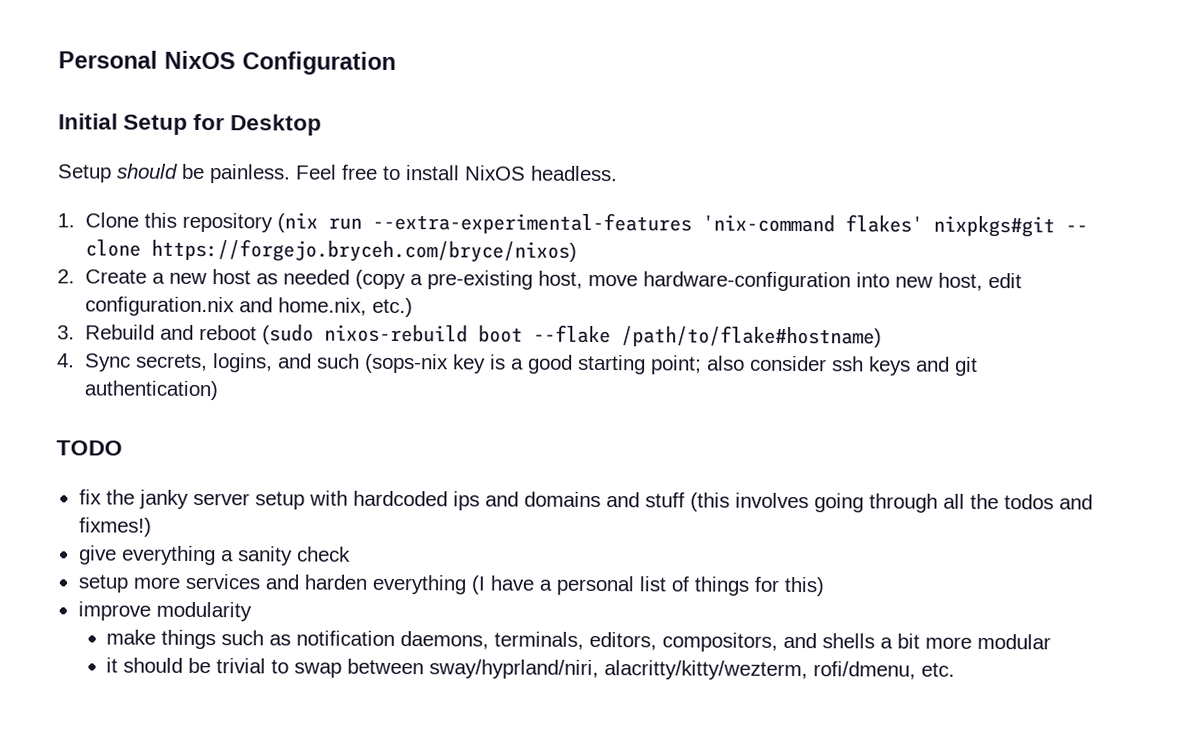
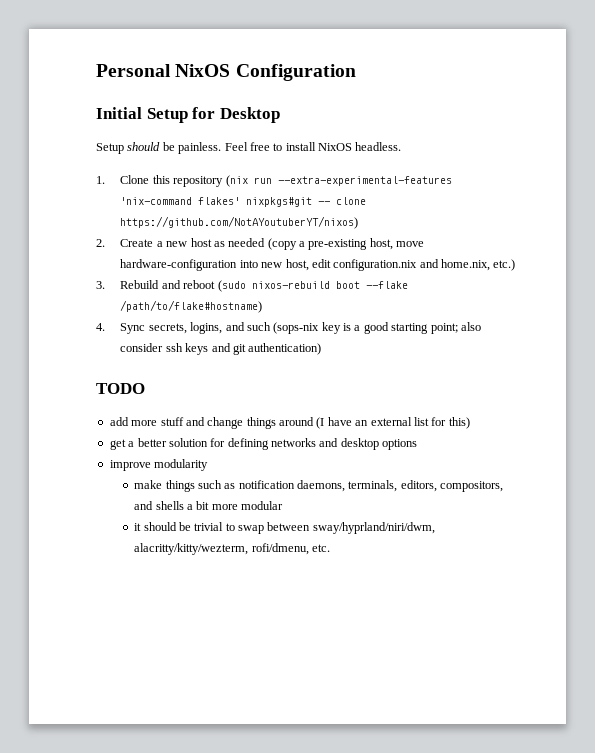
[151,238,578,263] https://forgejo.bryceh.com/bryce/nixos) -> [120,216,359,229] https://github.com/NotAYoutuberYT/nixos)
[78,489,1093,513] [78,517,152,537] [78,545,351,566] [77,573,824,597] fix the janky server setup with hardcoded ips and domains and stuff (this involves going through all the todos and fixmes!) // give everything a sanity check // setup more services and harden everything (I have a personal list of things for this) -> [109,417,470,429] [109,438,418,450] add more stuff and change things around (I have an external list for this) // get a better solution for defining networks and desktop options
[429,659,600,680] sway/hyprland/niri, -> [312,522,435,534] sway/hyprland/niri/dwm,

